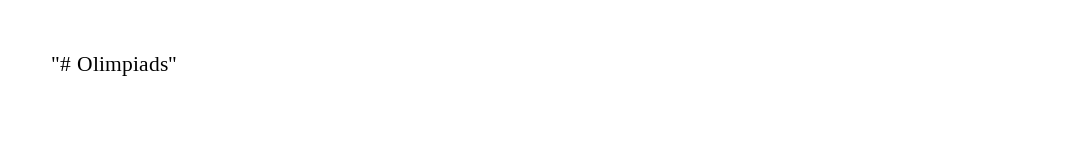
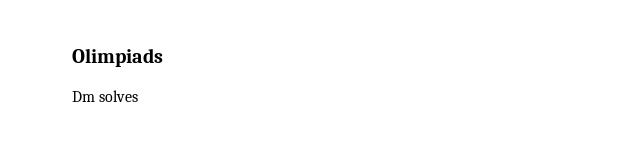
[51,57,177,76] "# Olimpiads" -> [72,48,163,67] [72,90,139,102] Olimpiads // Dm solves

